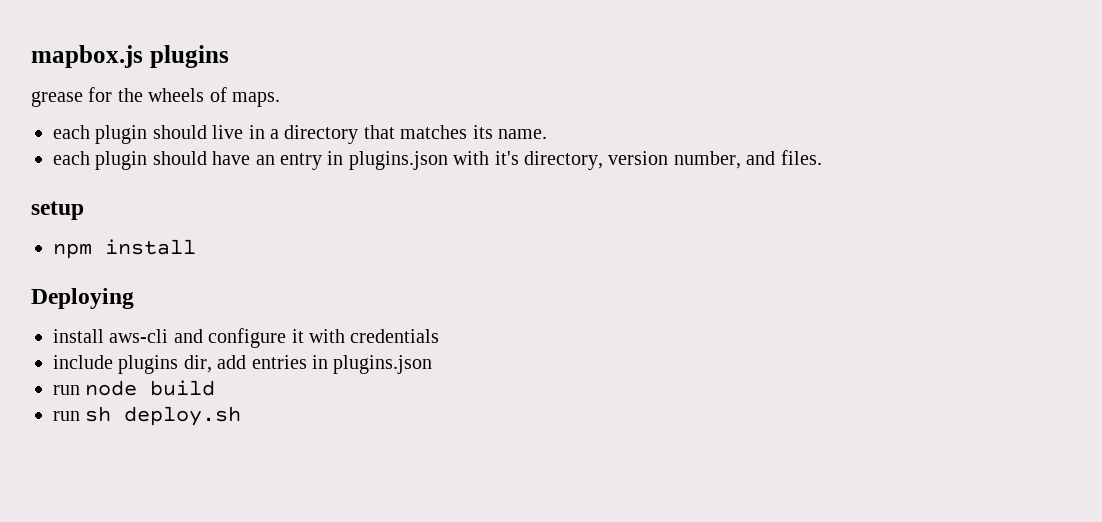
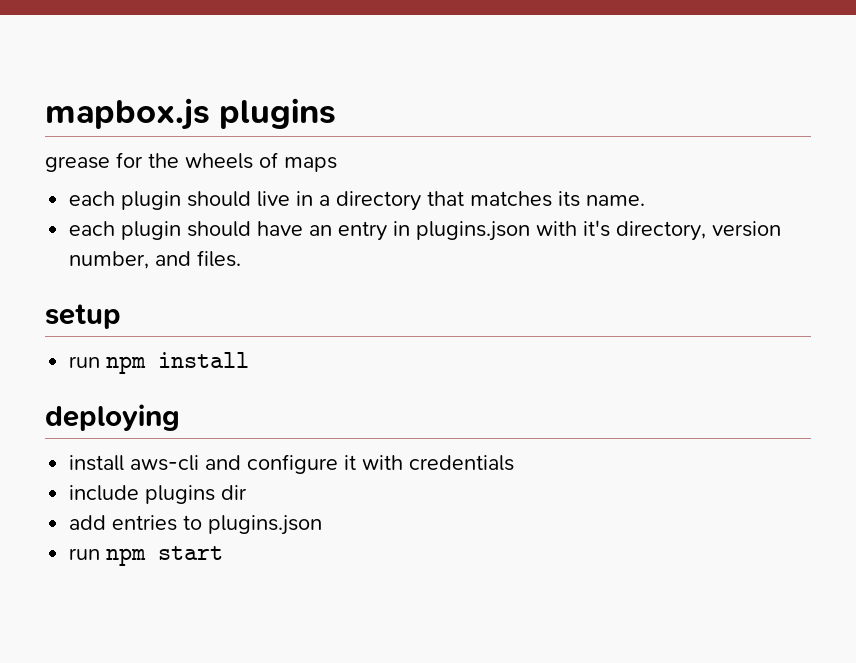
[232,92,280,107] maps. -> [284,157,337,172] maps
(84, 210) none -> [69,356,101,368] run
[31,288,134,309] Deploying -> [45,404,180,431] deploying
[183,355,212,373] dir, -> [221,485,248,500] dir //
[312,355,328,369] in -> [183,515,203,530] to
[85,380,216,396] [53,406,242,426] node build // run sh deploy.sh -> [106,546,224,566] npm start

